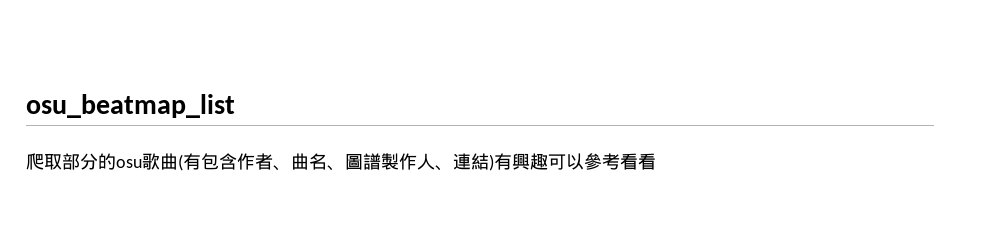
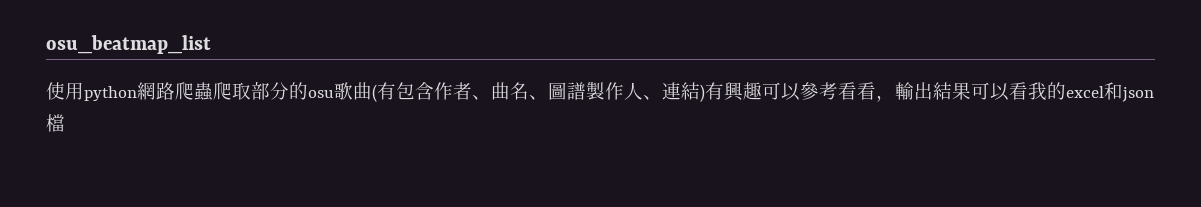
(235, 106) none -> [46,82,213,101] 使用python網路爬蟲
(656, 161) none -> [876,82,1154,102] [46,114,65,132] ，輸出結果可以看我的excel和json檔

